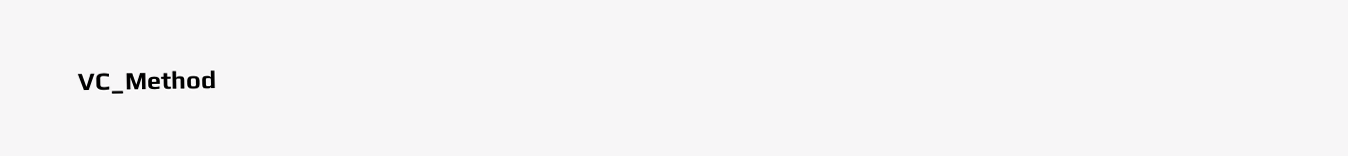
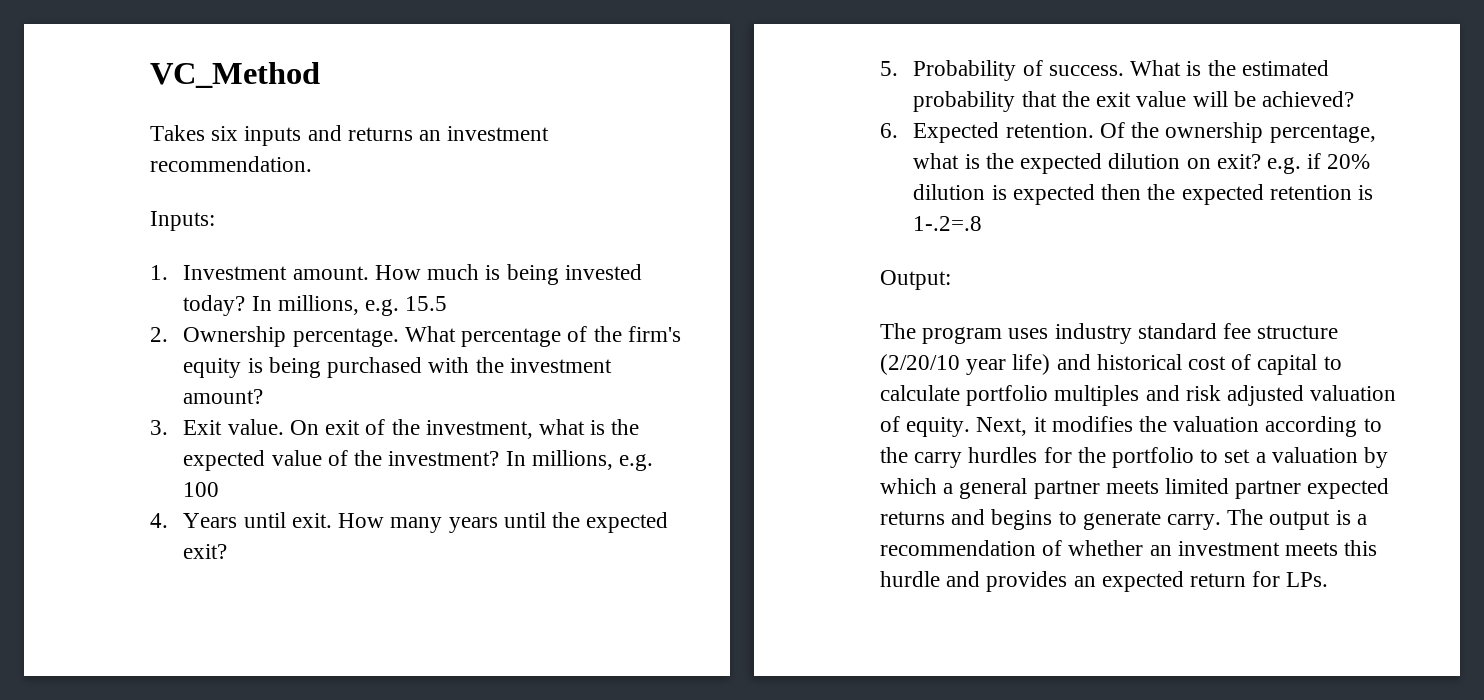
(217, 83) none -> [150,125,550,146] [150,156,312,172] [150,211,215,231] [150,264,642,285] [183,295,448,316] [150,326,681,347] [183,357,612,378] [183,389,264,404] [150,419,640,439] [183,450,653,471] [183,482,220,497] [150,512,669,533] [183,544,228,559] [880,60,1329,81] [913,91,1354,112] [880,122,1376,143] [913,153,1371,174] [913,184,1373,205] [913,216,983,231] [880,270,951,290] [880,323,1339,344] [880,354,1342,375] [880,385,1397,406] [880,416,1382,437] [880,447,1389,468] [880,478,1390,499] [880,509,1367,530] [880,540,1378,556] [880,571,1329,592] // Takes six inputs and returns an investment recommendation. // Inputs: // 1. Investment amount. How much is being invested today? In millions, e.g. 15.5 // 2. Ownership percentage. What percentage of the firm's equity is being purchased with the investment amount? // 3. Exit value. On exit of the investment, what is the expected value of the investment? In millions, e.g. 100 // 4. Years until exit. How many years until the expected exit? // 5. Probability of success. What is the estimated probability that the exit value will be achieved? // 6. Expected retention. Of the ownership percentage, what is the expected dilution on exit? e.g. if 20% dilution is expected then the expected retention is 1-.2=.8 // Output: // The program uses industry standard fee structure (2/20/10 year life) and historical cost of capital to calculate portfolio multiples and risk adjusted valuation of equity. Next, it modifies the valuation according to the carry hurdles for the portfolio to set a valuation by which a general partner meets limited partner expected returns and begins to generate carry. The output is a recommendation of whether an investment meets this hurdle and provides an expected return for LPs.

